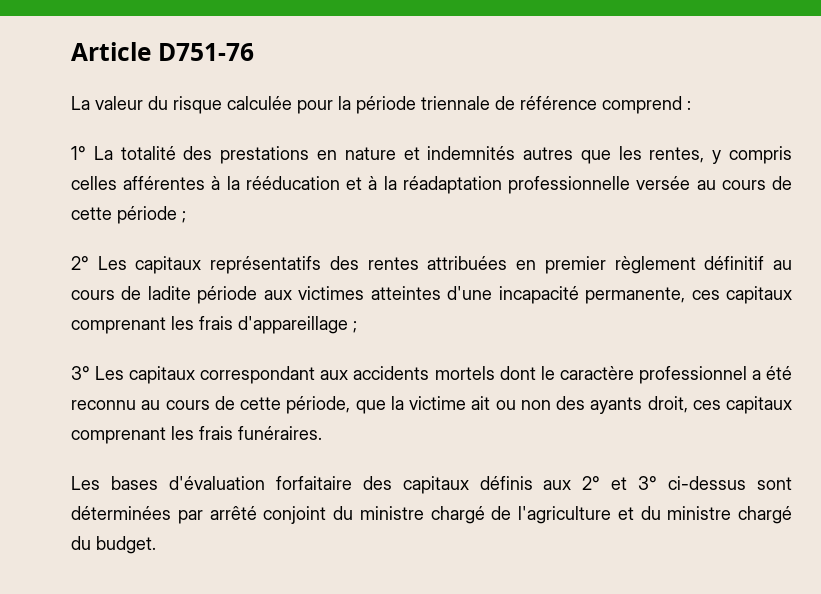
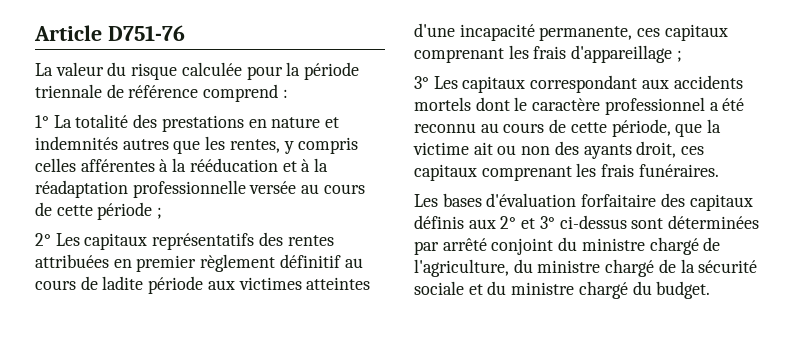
[518,506,611,524] l'agriculture -> [414,259,758,277] [414,281,464,295] l'agriculture, du ministre chargé de la sécurité sociale

